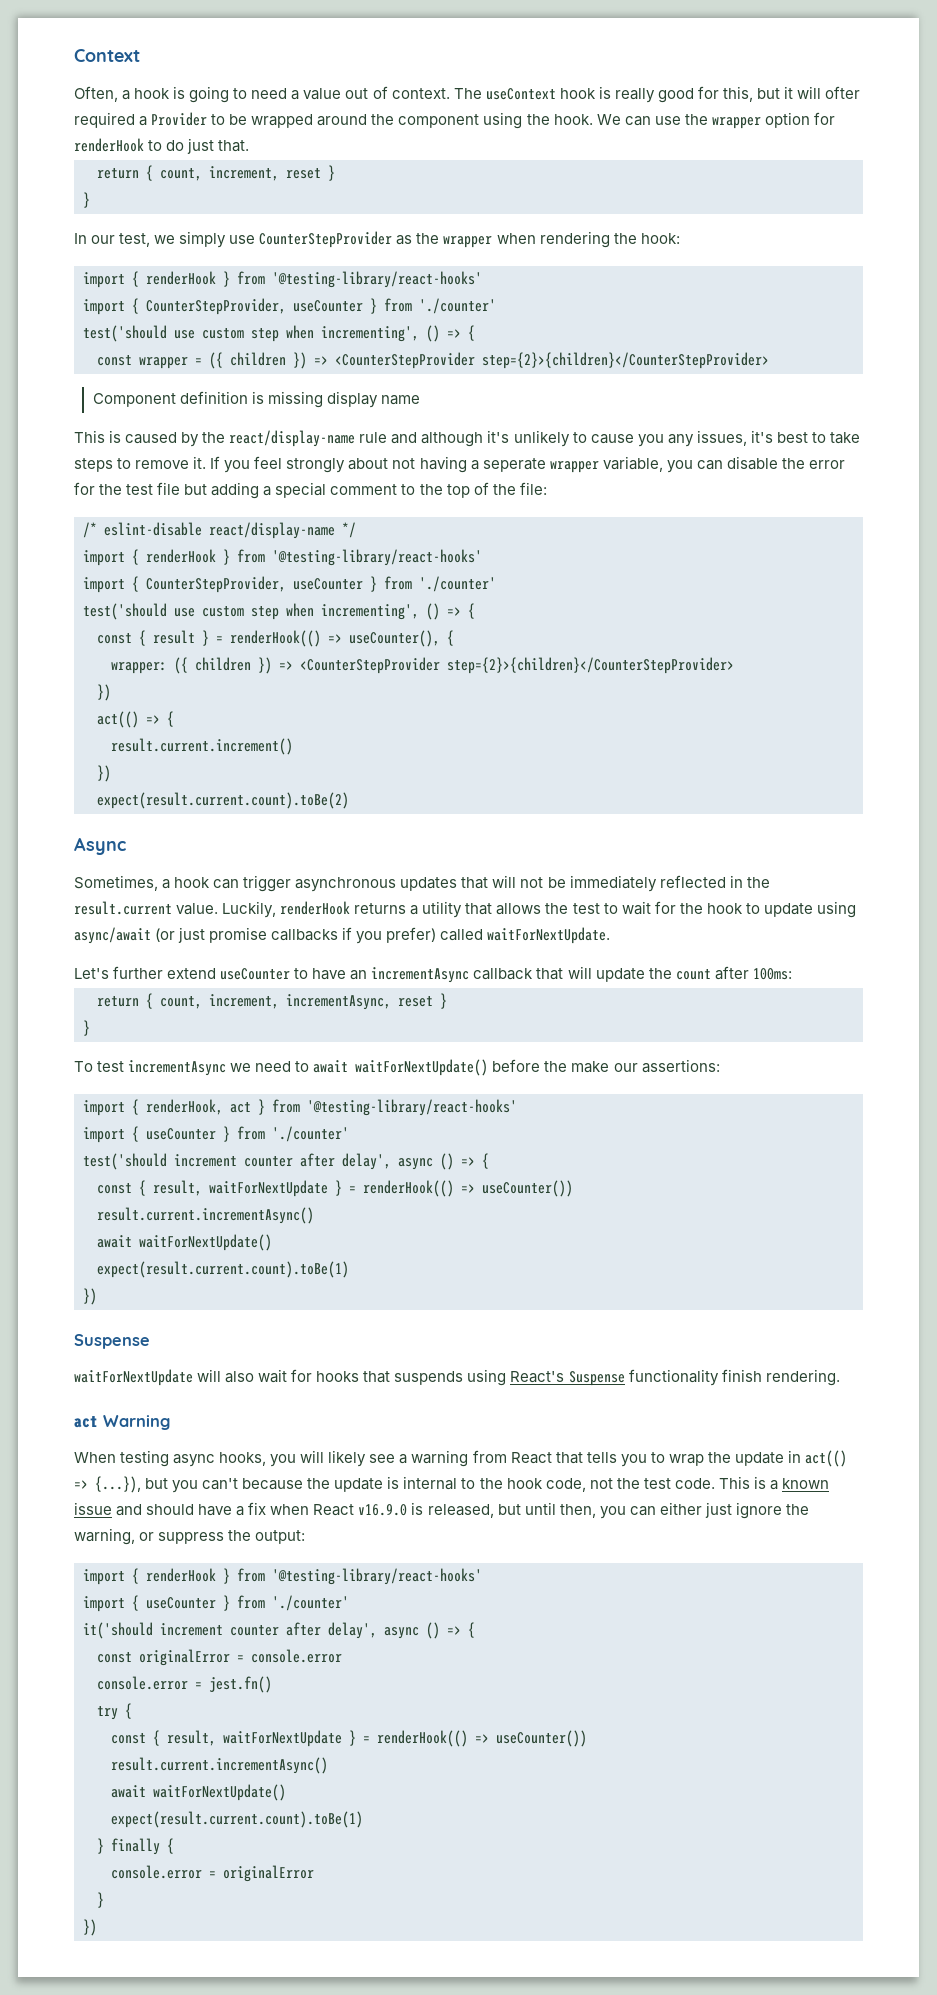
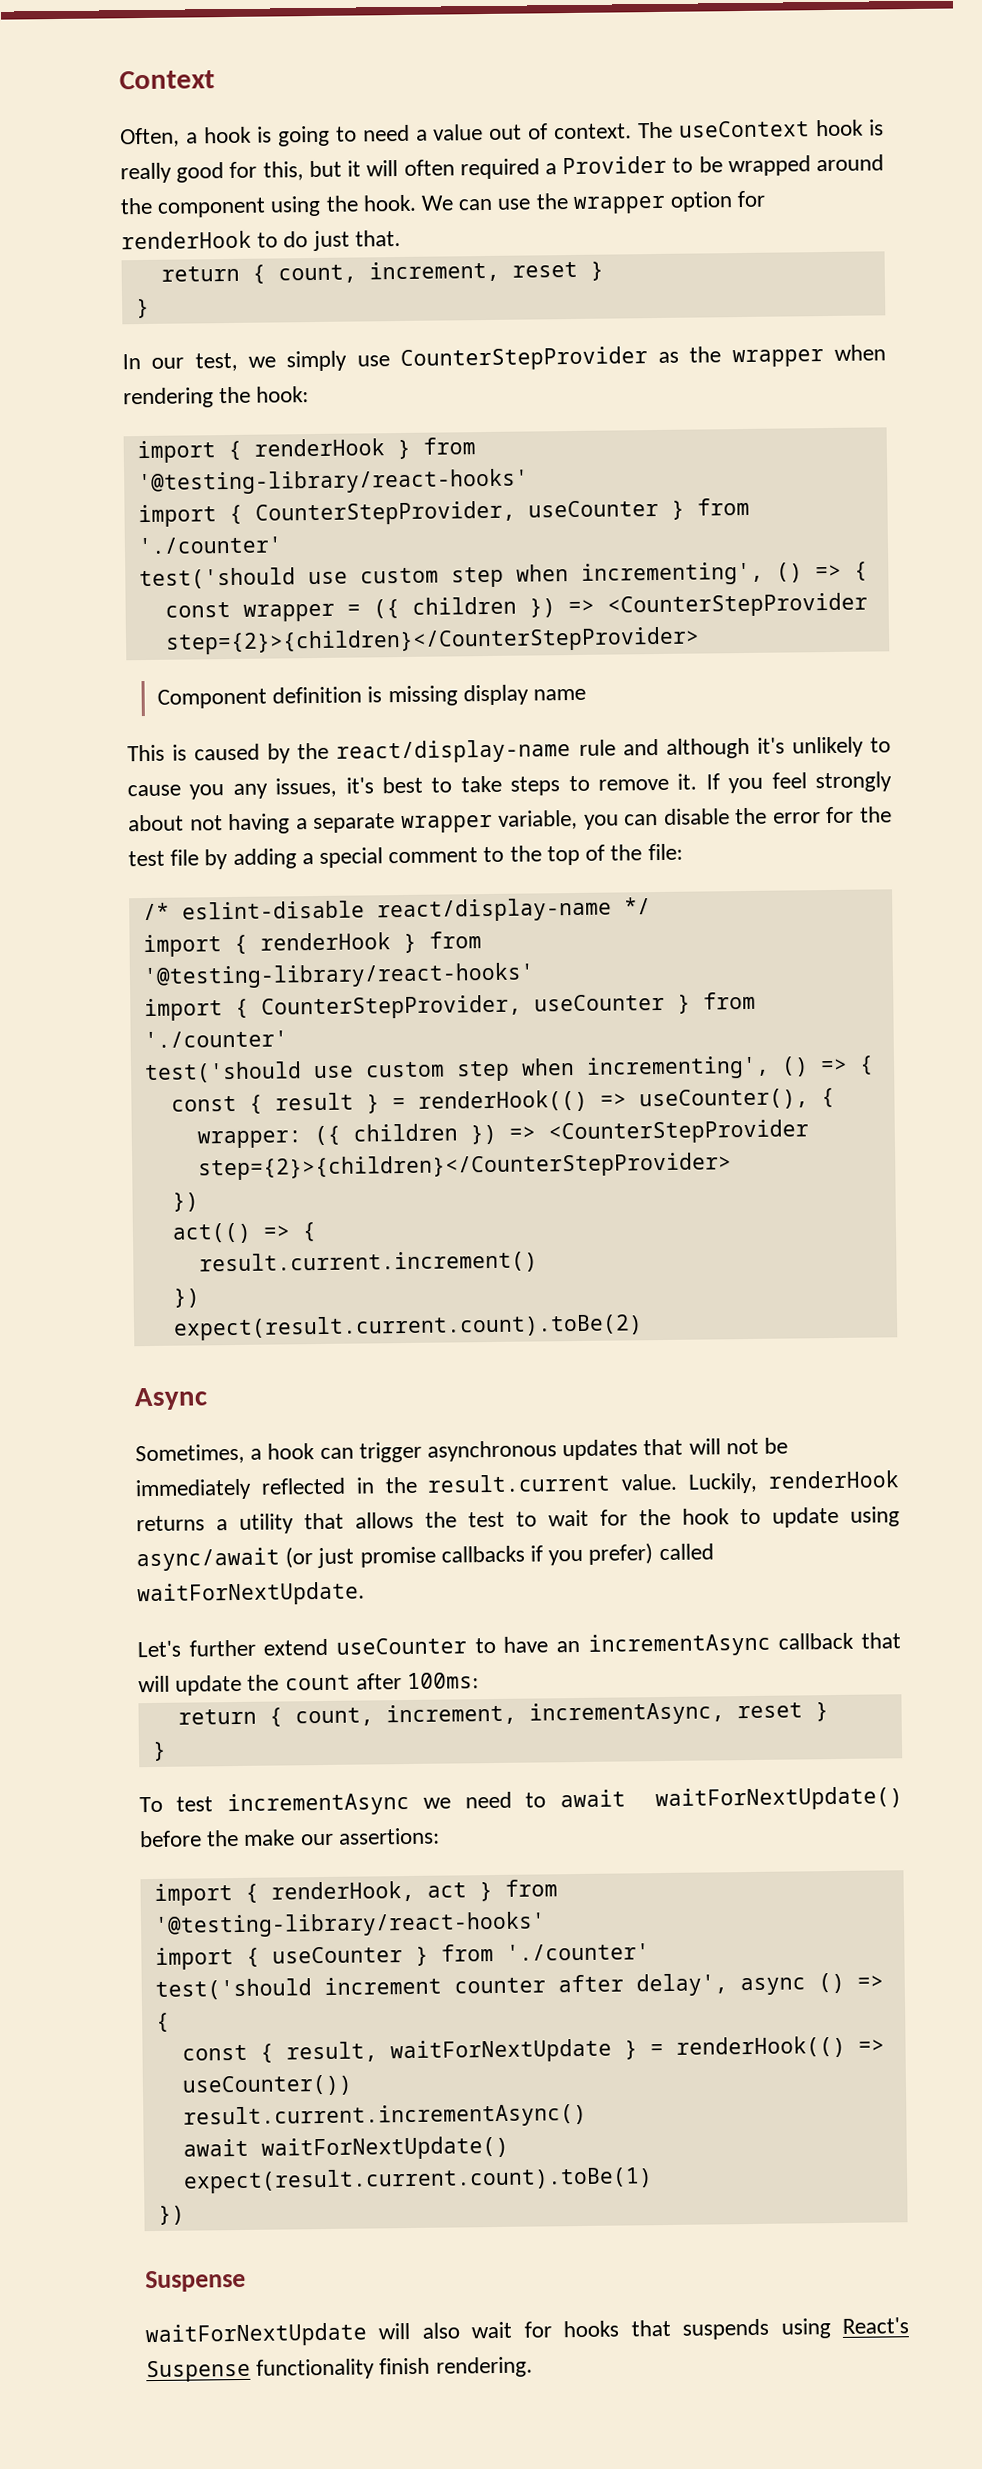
[825,86,861,99] ofter -> [403,159,455,176] often
[482,458,546,472] seperate -> [313,813,396,834] separate
[184,484,208,495] but -> [204,849,229,870] by
[74,1415,170,1430] [74,1450,847,1467] [74,1476,829,1493] [74,1502,809,1519] [74,1528,306,1545] [83,1568,482,1585] [83,1595,349,1612] [83,1622,475,1639] [97,1649,342,1666] [97,1676,272,1693] [97,1703,132,1720] [111,1730,587,1747] [111,1757,328,1774] [111,1784,286,1801] [111,1811,363,1828] [97,1838,174,1855] [111,1865,314,1882] [97,1892,104,1908] [83,1919,97,1936] // act Warning // When testing async hooks, you will likely see a warning from React that tells you to wrap the update in act(() => {...}), but you can't because the update is internal to the hook code, not the test code. This is a known issue and should have a fix when React v16.9.0 is released, but until then, you can either just ignore the warning, or suppress the output: // import { renderHook } from '@testing-library/react-hooks' // import { useCounter } from './counter' // it('should increment counter after delay', async () => { // const originalError = console.error // console.error = jest.fn() // try { // const { result, waitForNextUpdate } = renderHook(() => useCounter()) // result.current.incrementAsync() // await waitForNextUpdate() // expect(result.current.count).toBe(1) // } finally { // console.error = originalError // } // }) -> (533, 2367) none

